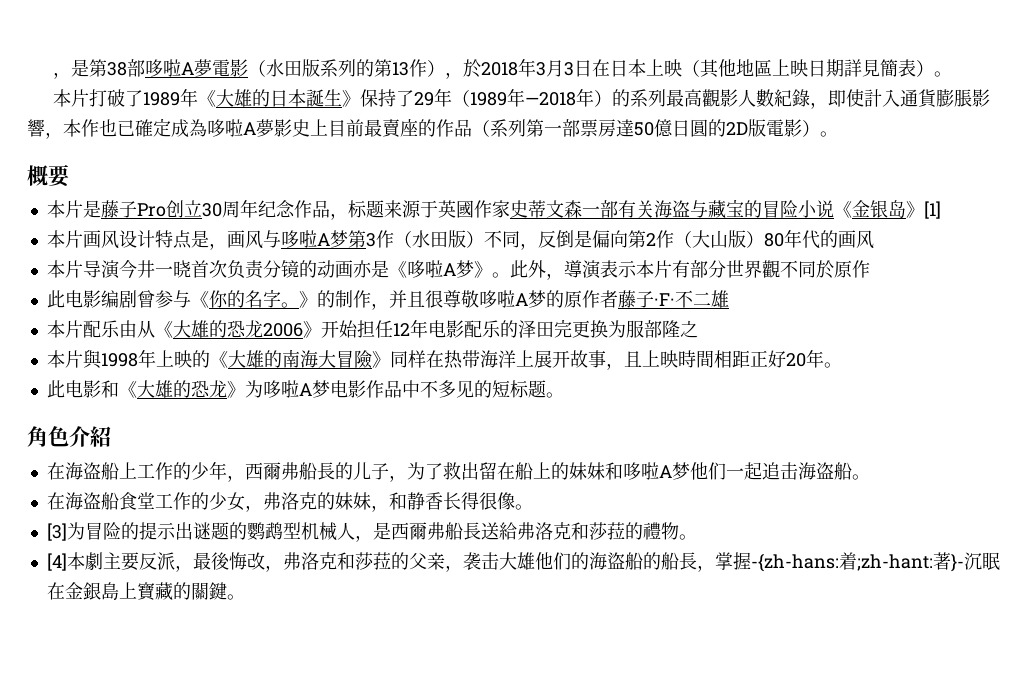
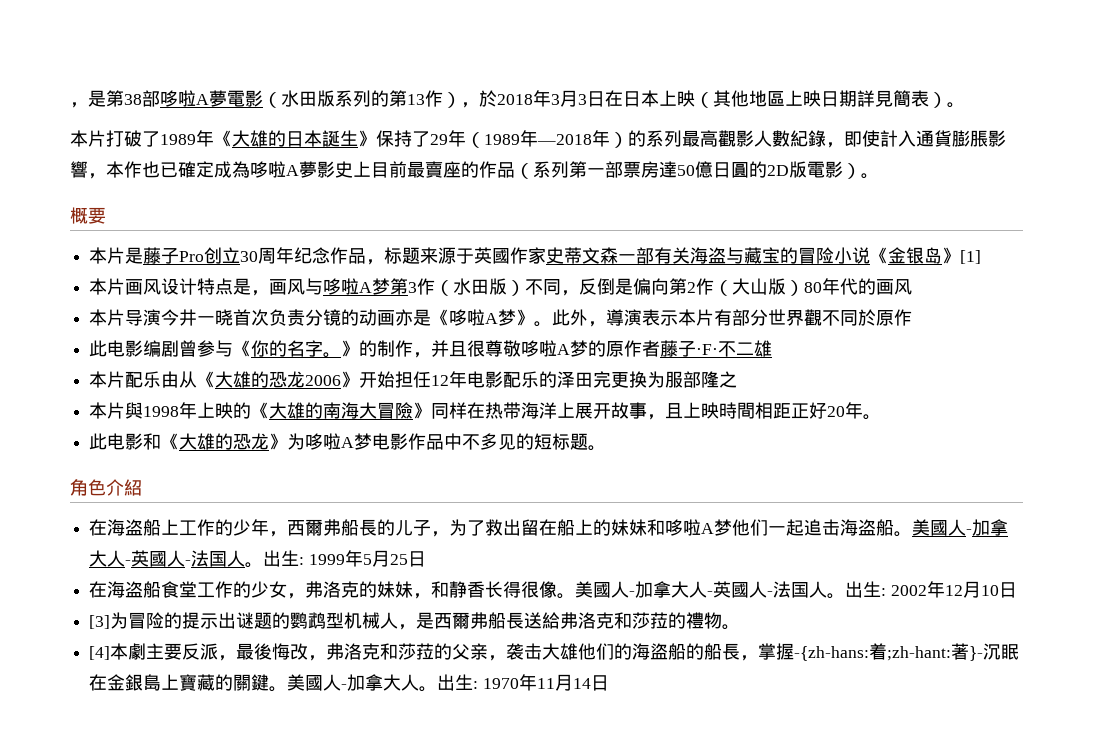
(870, 477) none -> [912,519,1009,536] [89,550,426,568] 美國人-加拿大人-英國人-法国人。出生: 1999年5月25日
(533, 507) none -> [575,581,1017,599] 美國人-加拿大人-英國人-法国人。出生: 2002年12月10日
(245, 597) none -> [287,674,609,692] 美國人-加拿大人。出生: 1970年11月14日

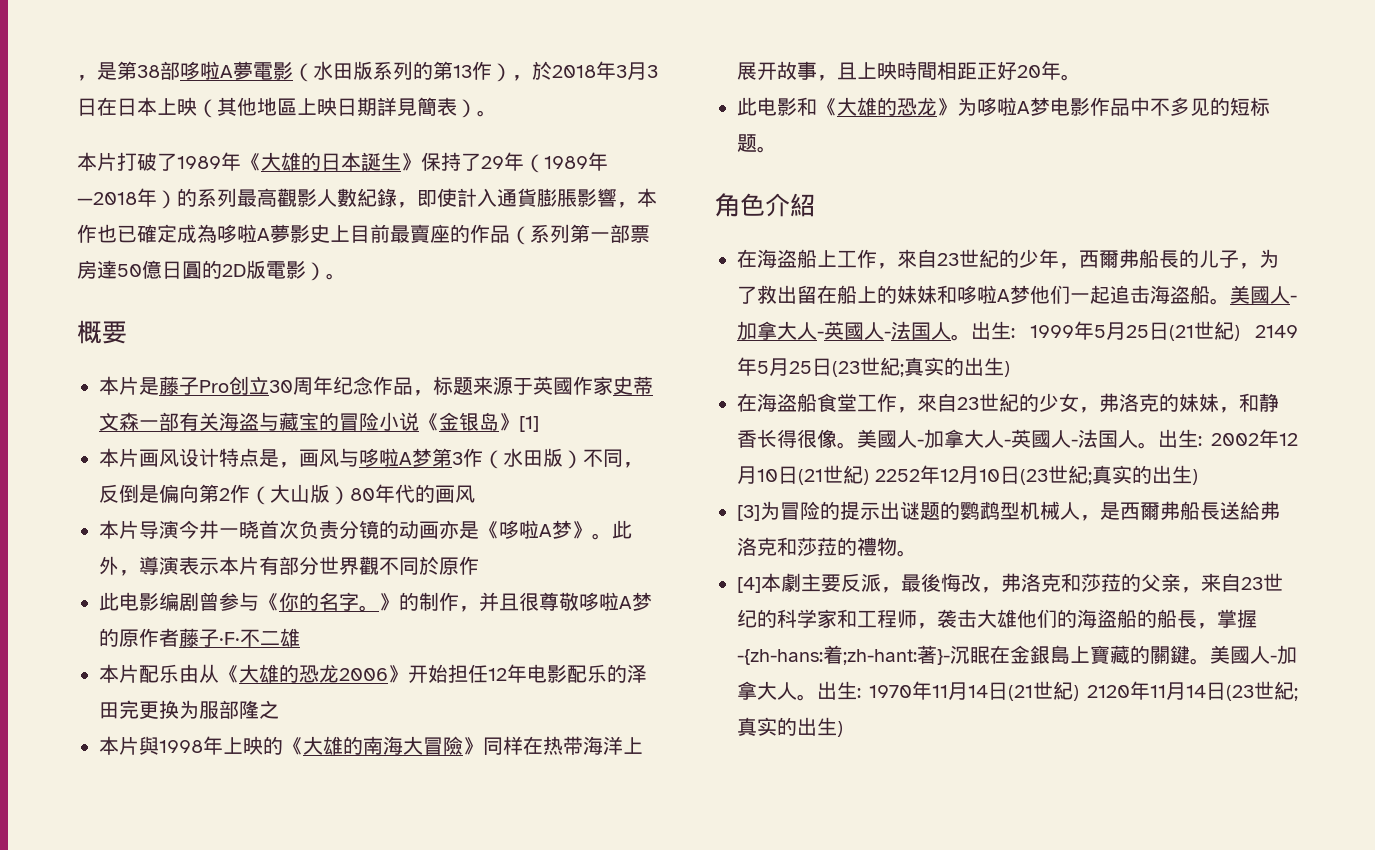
(216, 527) none -> [877,249,999,269] ，來自23世紀
(426, 559) none -> [1169,321,1298,341] [737,357,1010,377] (21世紀) 2149年5月25日(23世紀;真实的出生)
(234, 589) none -> [897,393,1019,413] ，來自23世紀
(1017, 590) none -> [798,465,1198,485] (21世紀) 2252年12月10日(23世紀;真实的出生)
(507, 658) none -> [1201,573,1283,592] [737,609,937,629] 来自23世纪的科学家和工程师，
(609, 683) none -> [1008,681,1298,701] [737,717,843,737] (21世紀) 2120年11月14日(23世紀;真实的出生)

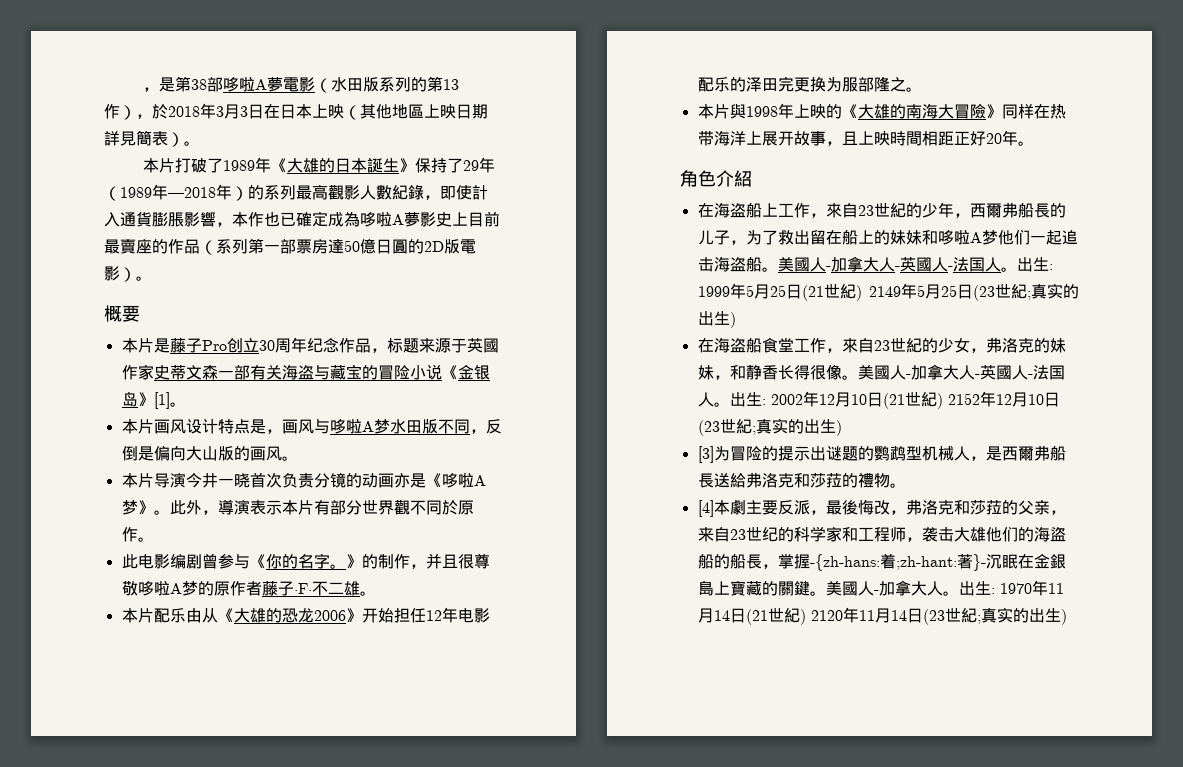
(539, 424) none -> [169,402,186,407] 。
[432,448,643,469] [99,484,415,505] 第3作（水田版）不同，反倒是偏向第2作（大山版）80年代 -> [389,419,502,434] [121,446,234,461] 水田版不同，反倒是偏向大山版
(475, 494) none -> [281,456,298,461] 。
(479, 565) none -> [137,537,154,542] 。
(300, 637) none -> [359,591,376,596] 。
(279, 709) none -> [905,87,922,92] 。
[737,97,1270,116] [737,134,777,153] // 此电影和《大雄的恐龙》为哆啦A梦电影作品中不多见的短标题。 -> (1034, 143) none
[875,469,920,482] 2252 -> [947,393,980,405] 2152

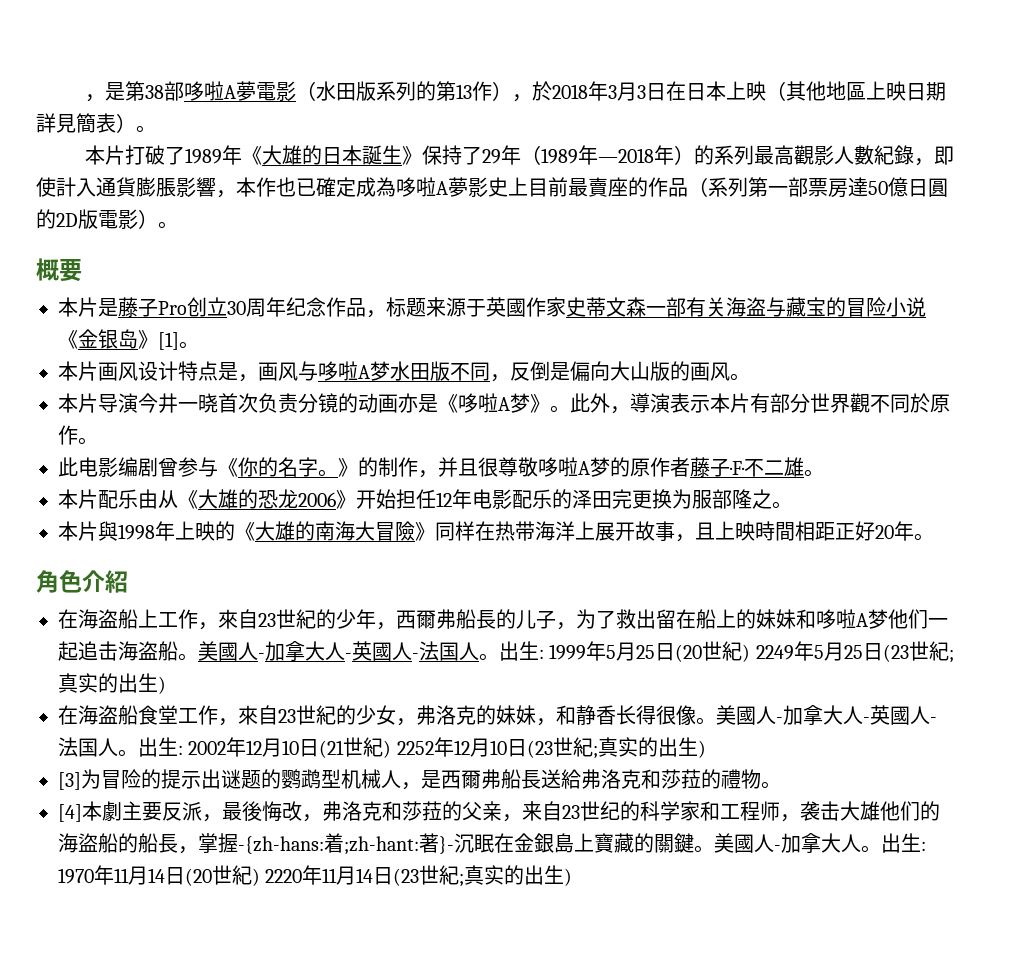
[801,284,901,301] (21世紀) 2149 -> [675,641,794,662] (20世紀) 2249
[947,393,980,405] 2152 -> [396,741,434,755] 2252
[745,608,843,625] (21世紀) 2120 -> [185,865,303,886] (20世紀) 2220

